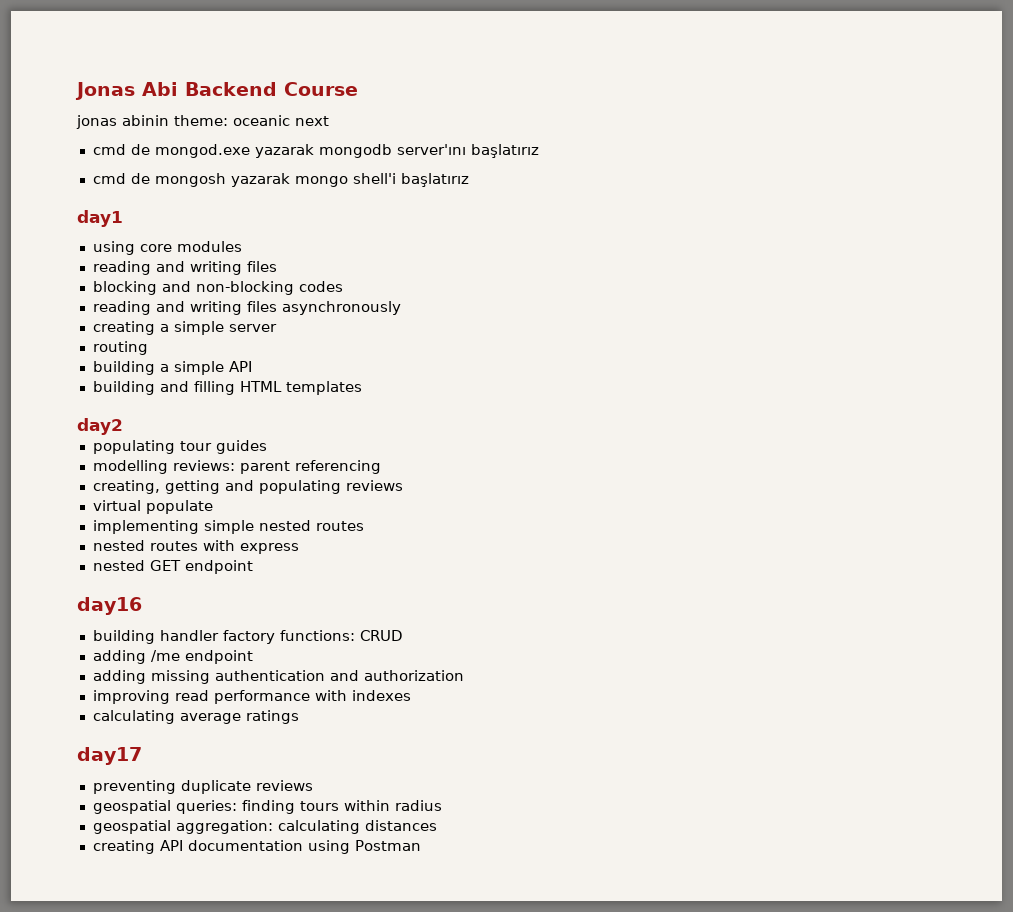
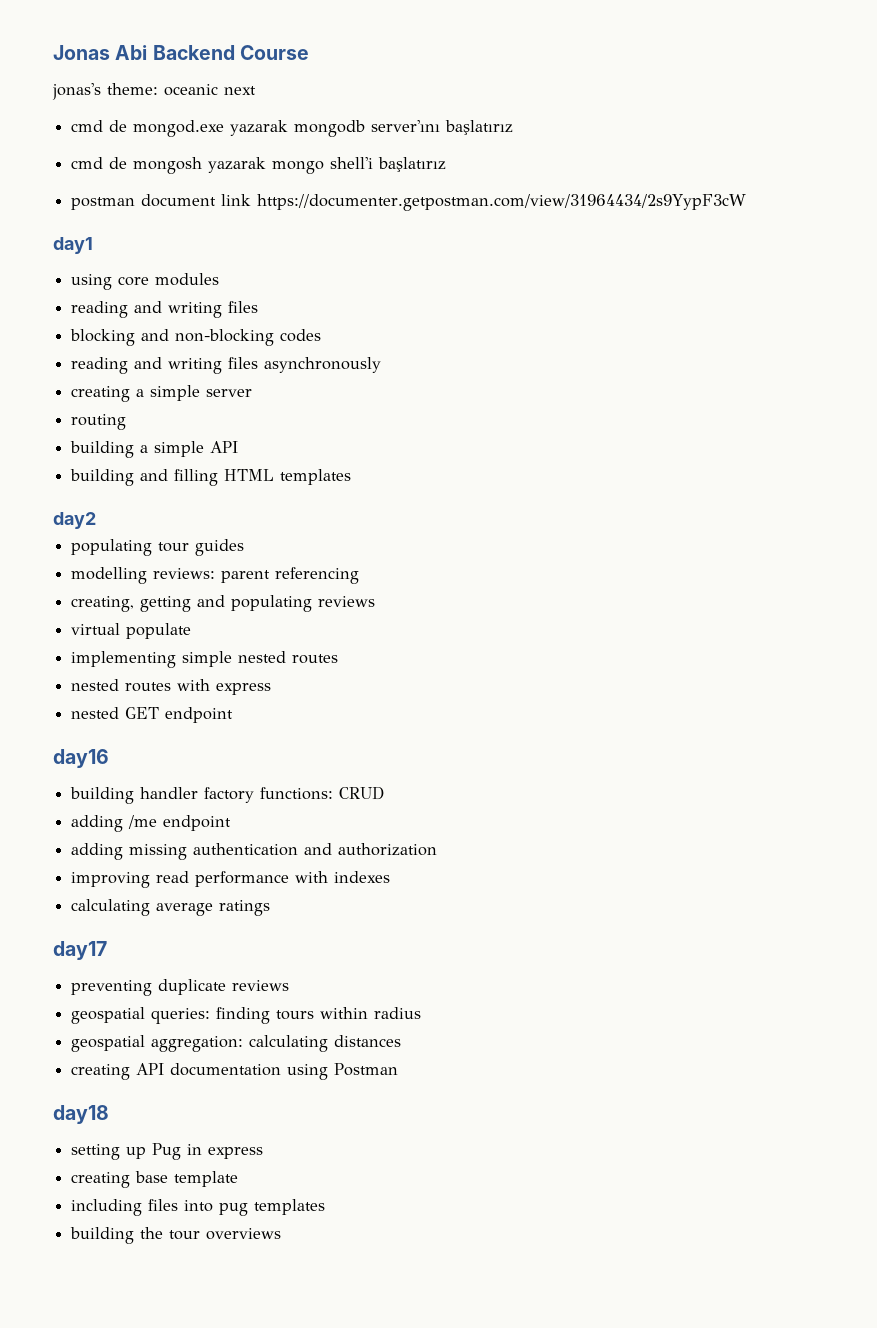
[76,115,169,129] jonas abinin -> [52,83,101,100] jonas's
(469, 180) none -> [71,194,747,211] // postman document link https://documenter.getpostman.com/view/31964434/2s9YypF3cW
(421, 845) none -> [53,1105,109,1124] [71,1143,264,1160] [71,1171,239,1188] [71,1199,326,1216] [70,1227,282,1244] // day18 // setting up Pug in express // creating base template // including files into pug templates // building the tour overviews

